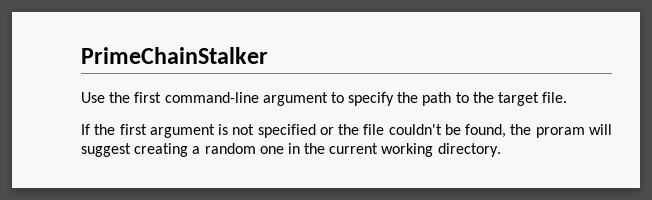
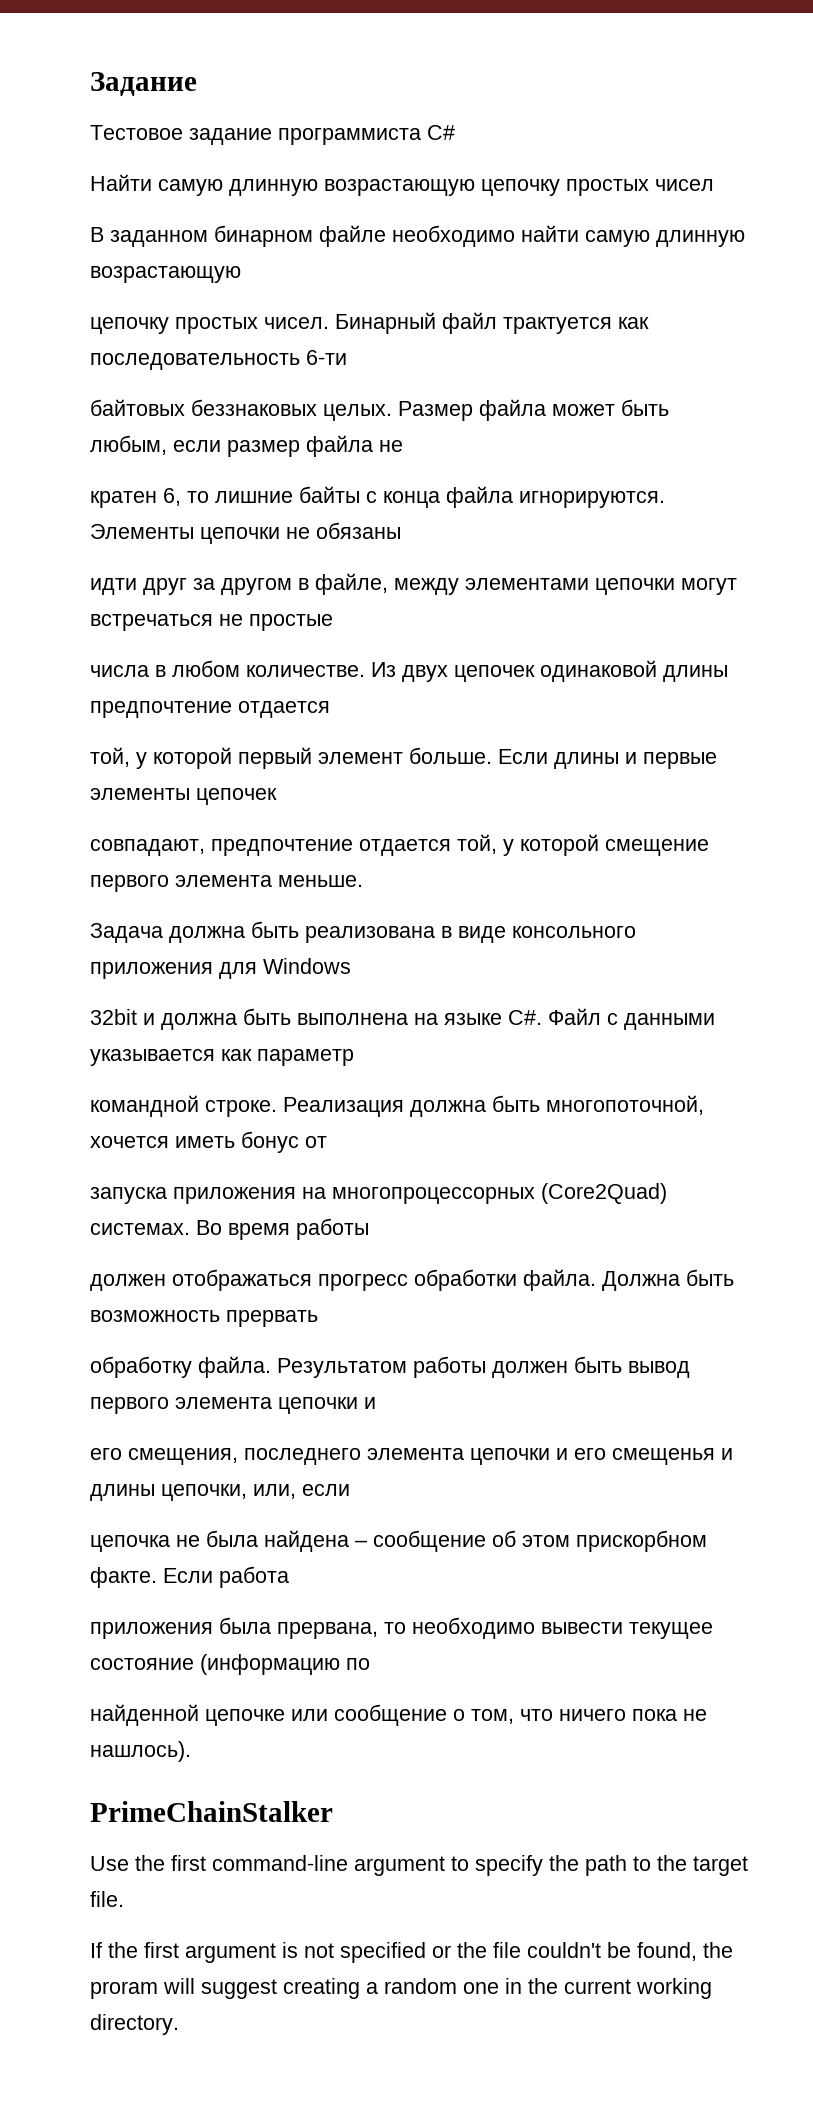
(81, 55) none -> [90,72,197,96] [90,125,455,145] [90,174,714,196] [90,225,745,247] [90,266,241,283] [90,312,649,334] [90,350,347,370] [90,399,669,421] [90,435,403,457] [90,486,665,508] [90,522,401,544] [90,573,737,595] [90,614,333,631] [90,660,728,682] [90,701,330,718] [90,747,717,769] [90,788,277,805] [90,834,709,856] [90,875,363,892] [90,921,636,943] [90,958,351,979] [90,1008,715,1030] [90,1049,354,1066] [90,1095,704,1117] [90,1131,327,1153] [90,1183,667,1204] [90,1218,369,1240] [90,1269,734,1291] [90,1310,318,1327] [90,1356,690,1378] [90,1397,376,1414] [90,1448,733,1465] [90,1484,350,1501] [90,1530,707,1552] [90,1566,289,1588] [90,1617,713,1639] [90,1654,370,1675] [90,1704,707,1726] [90,1741,191,1762] Задание // Тестовое задание программиста C# // Найти самую длинную возрастающую цепочку простых чисел // В заданном бинарном файле необходимо найти самую длинную возрастающую // цепочку простых чисел. Бинарный файл трактуется как последовательность 6-ти // байтовых беззнаковых целых. Размер файла может быть любым, если размер файла не // кратен 6, то лишние байты с конца файла игнорируются. Элементы цепочки не обязаны // идти друг за другом в файле, между элементами цепочки могут встречаться не простые // числа в любом количестве. Из двух цепочек одинаковой длины предпочтение отдается // той, у которой первый элемент больше. Если длины и первые элементы цепочек // совпадают, предпочтение отдается той, у которой смещение первого элемента меньше. // Задача должна быть реализована в виде консольного приложения для Windows // 32bit и должна быть выполнена на языке C#. Файл с данными указывается как параметр // командной строке. Реализация должна быть многопоточной, хочется иметь бонус от // запуска приложения на многопроцессорных (Core2Quad) системах. Во время работы // должен отображаться прогресс обработки файла. Должна быть возможность прервать // обработку файла. Результатом работы должен быть вывод первого элемента цепочки и // его смещения, последнего элемента цепочки и его смещенья и длины цепочки, или, если // цепочка не была найдена – сообщение об этом прискорбном факте. Если работа // приложения была прервана, то необходимо вывести текущее состояние (информацию по // найденной цепочке или сообщение о том, что ничего пока не нашлось). //

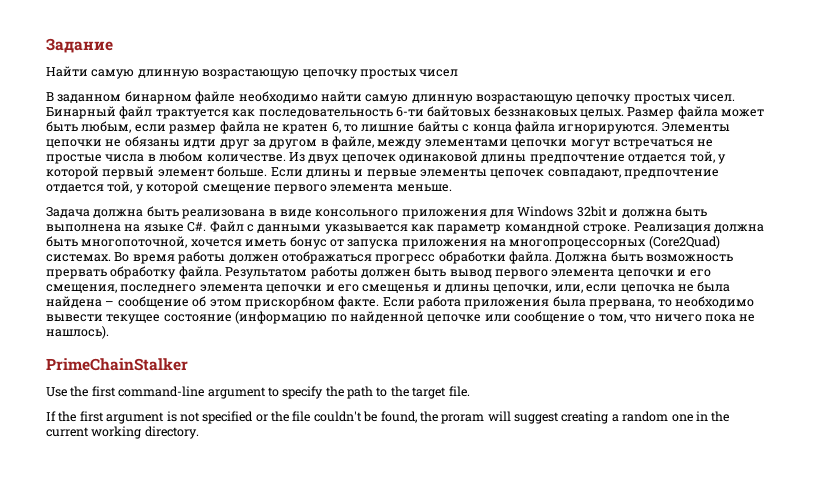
[90,125,455,145] // Тестовое задание программиста C# -> (113, 45) none
(241, 274) // -> (573, 99) none
(347, 357) // -> (424, 112) none
(403, 446) // -> (279, 128) none
(401, 530) // -> (180, 141) none
(333, 622) // -> (102, 159) none
(330, 709) // -> (687, 158) none
(277, 796) // -> (545, 173) none
(351, 966) // -> (574, 211) none
(354, 1057) // -> (502, 229) none
(327, 1142) // -> (344, 243) none
(369, 1229) // -> (226, 257) none
(318, 1318) // -> (107, 274) none
(376, 1403) // -> (687, 272) none
(350, 1490) // -> (618, 288) none
(289, 1577) // -> (461, 302) none
(370, 1664) // -> (347, 318) none

